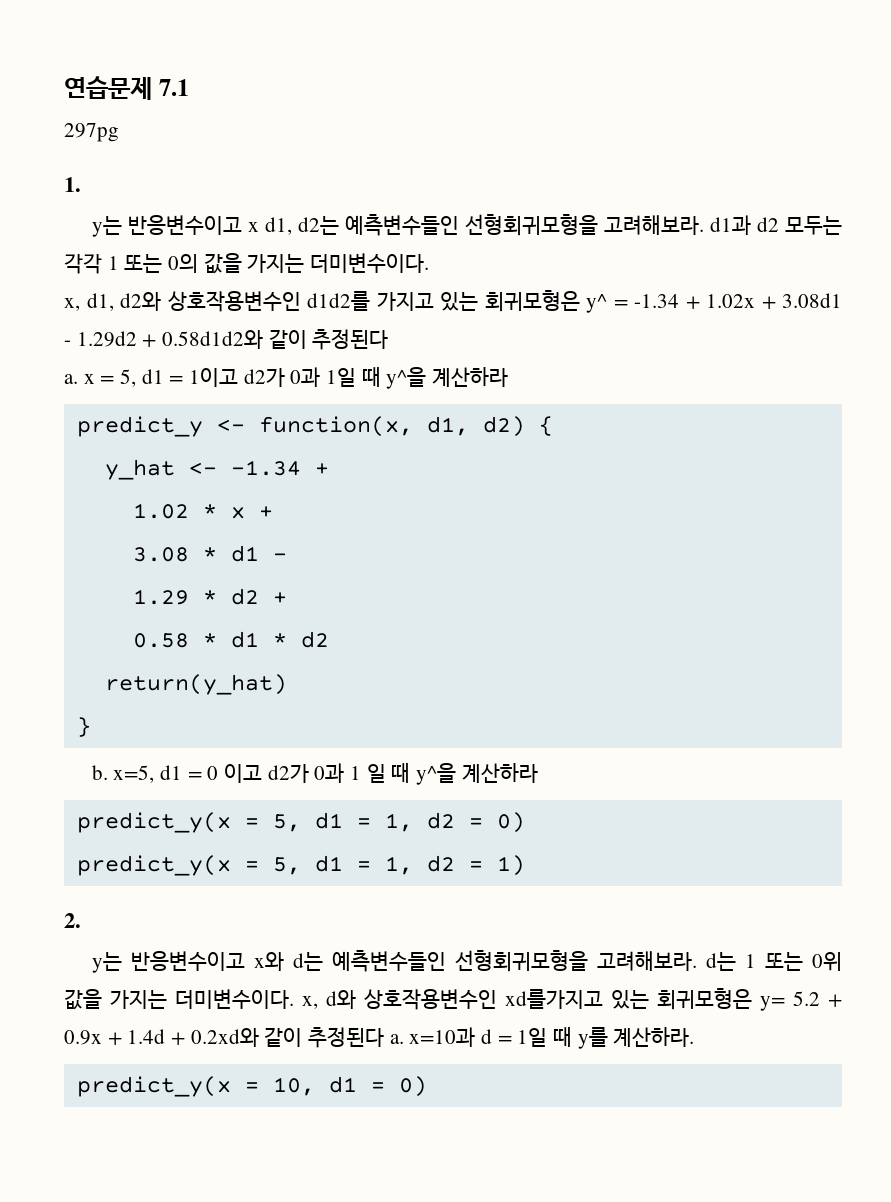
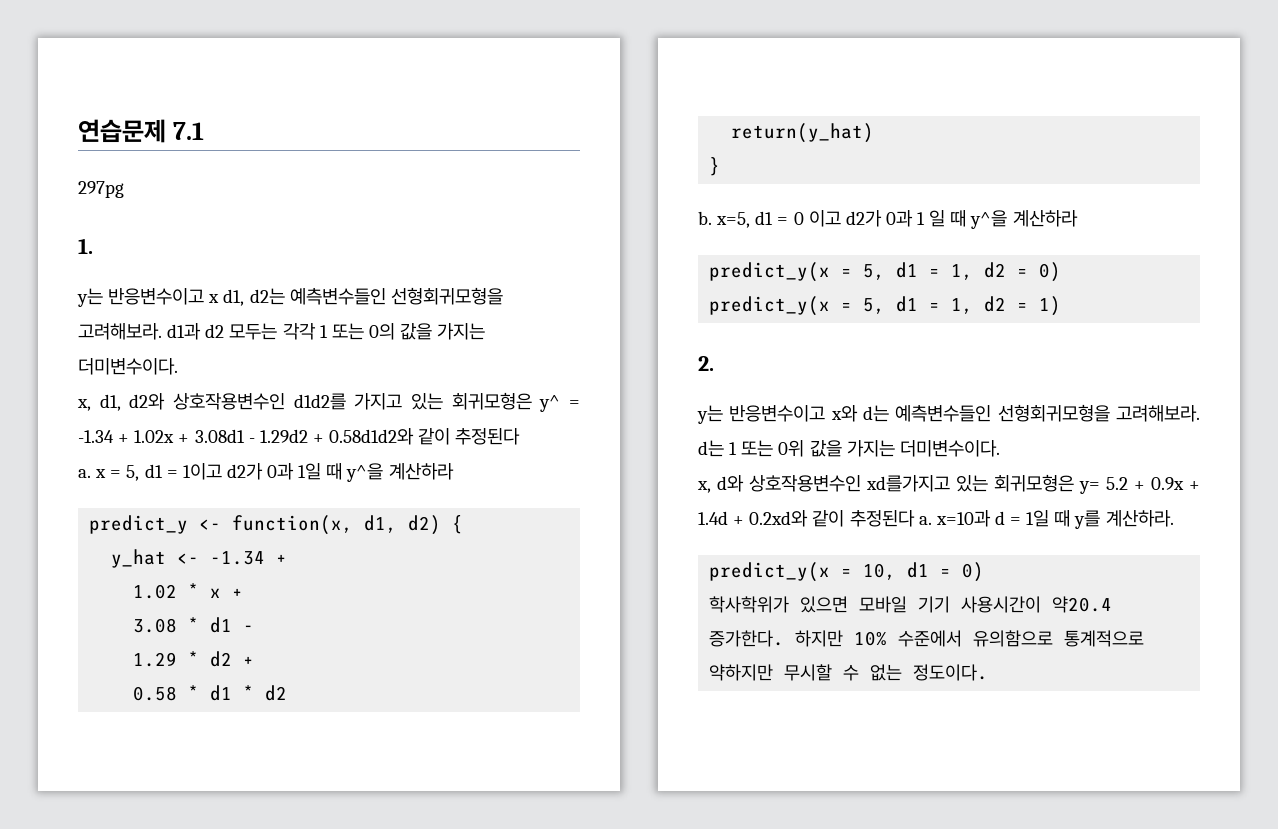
(294, 999) none -> (1000, 448) //
(427, 1086) none -> [709,596,1113,613] [709,630,1145,647] [709,664,989,681] // 학사학위가 있으면 모바일 기기 사용시간이 약20.4 증가한다. 하지만 10% 수준에서 유의함으로 통계적으로 약하지만 무시할 수 없는 정도이다.

